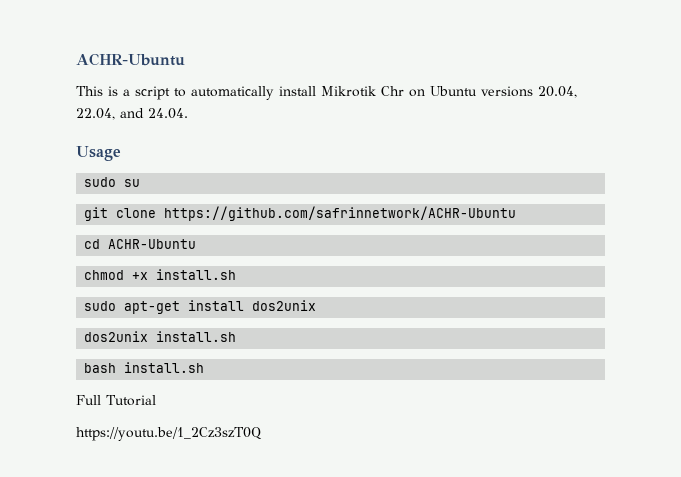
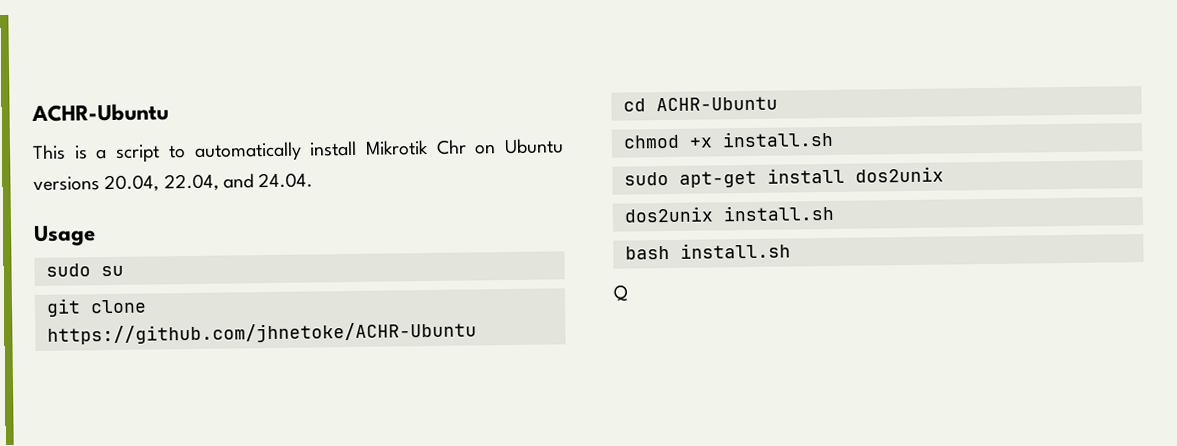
[164,206,517,221] https://github.com/safrinnetwork/ACHR-Ubuntu -> [46,321,477,345] https://github.com/jhnetoke/ACHR-Ubuntu
[76,395,156,406] [76,427,262,441] Full Tutorial // https://youtu.be/1_2Cz3szT0Q -> [613,284,628,302] Q

